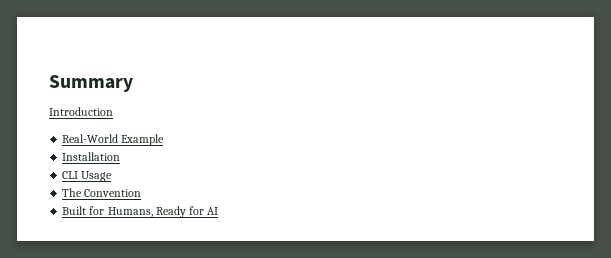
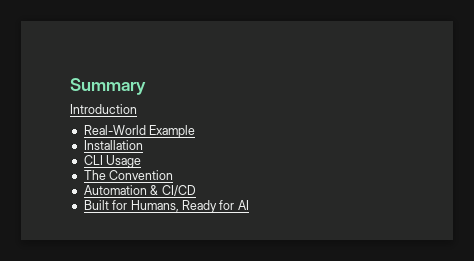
(142, 193) none -> [83,185,196,196] // Automation & CI/CD

